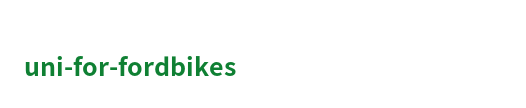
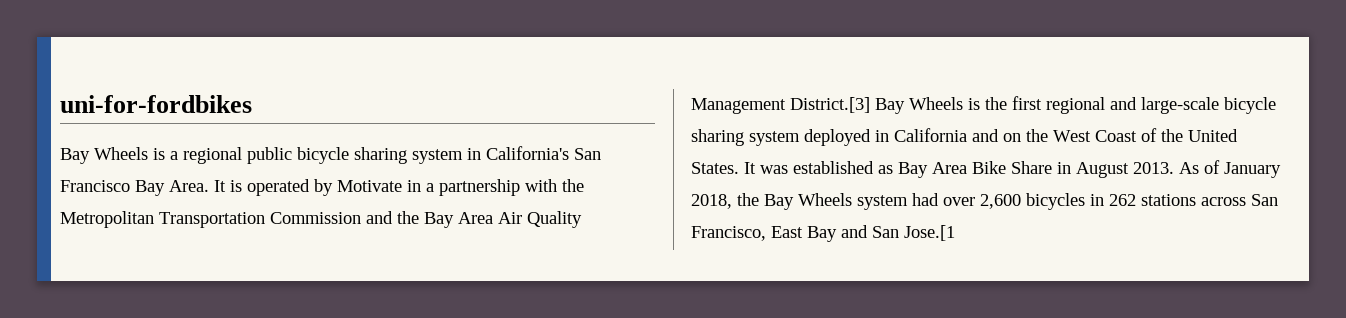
(236, 66) none -> [60,146,601,164] [60,179,584,196] [60,211,582,228] [691,96,1276,114] [691,128,1238,146] [691,160,1281,178] [691,193,1278,210] [691,225,955,242] // Bay Wheels is a regional public bicycle sharing system in California's San Francisco Bay Area. It is operated by Motivate in a partnership with the Metropolitan Transportation Commission and the Bay Area Air Quality Management District.[3] Bay Wheels is the first regional and large-scale bicycle sharing system deployed in California and on the West Coast of the United States. It was established as Bay Area Bike Share in August 2013. As of January 2018, the Bay Wheels system had over 2,600 bicycles in 262 stations across San Francisco, East Bay and San Jose.[1

